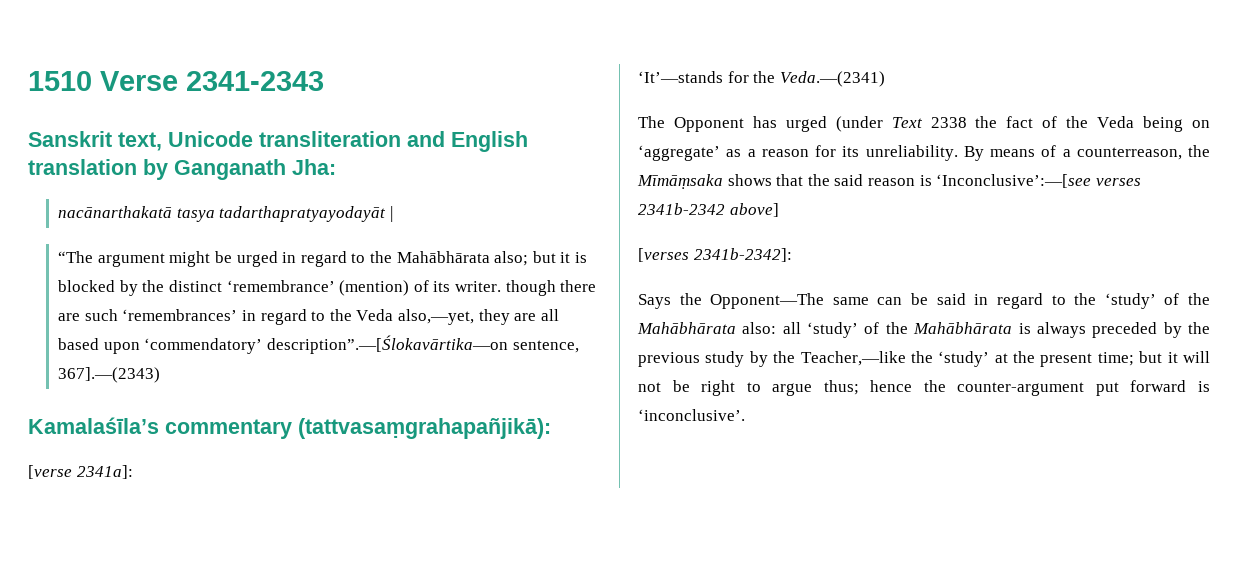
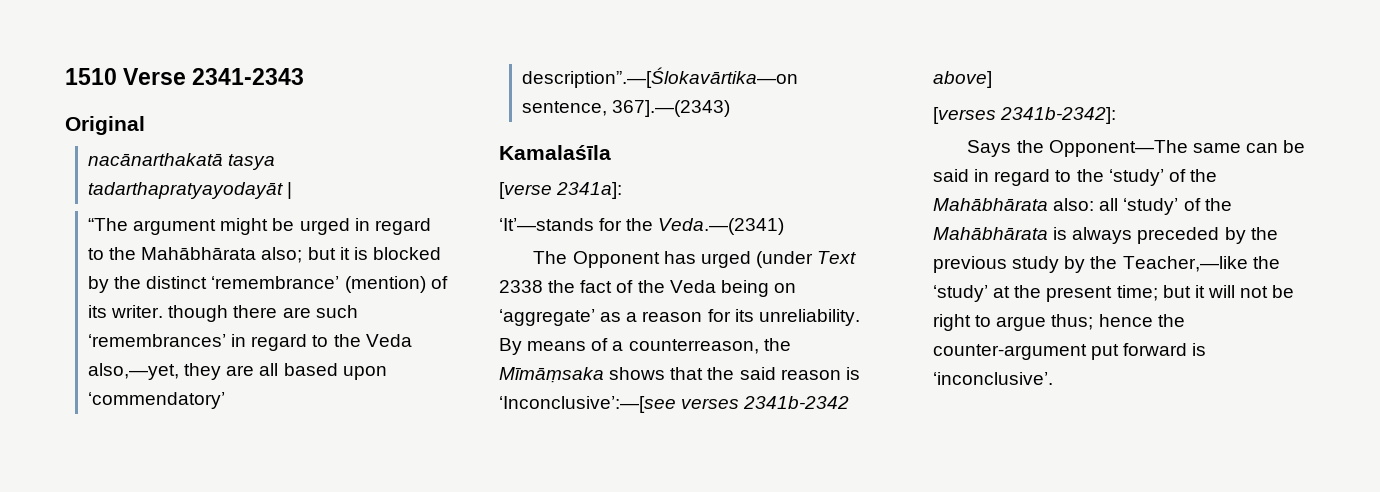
[28,131,528,152] [28,159,336,180] Sanskrit text, Unicode transliteration and English translation by Ganganath Jha: -> [65,116,145,135] Original
[28,417,551,439] Kamalaśīla’s commentary (tattvasaṃgrahapañjikā): -> [499,145,611,160] Kamalaśīla

